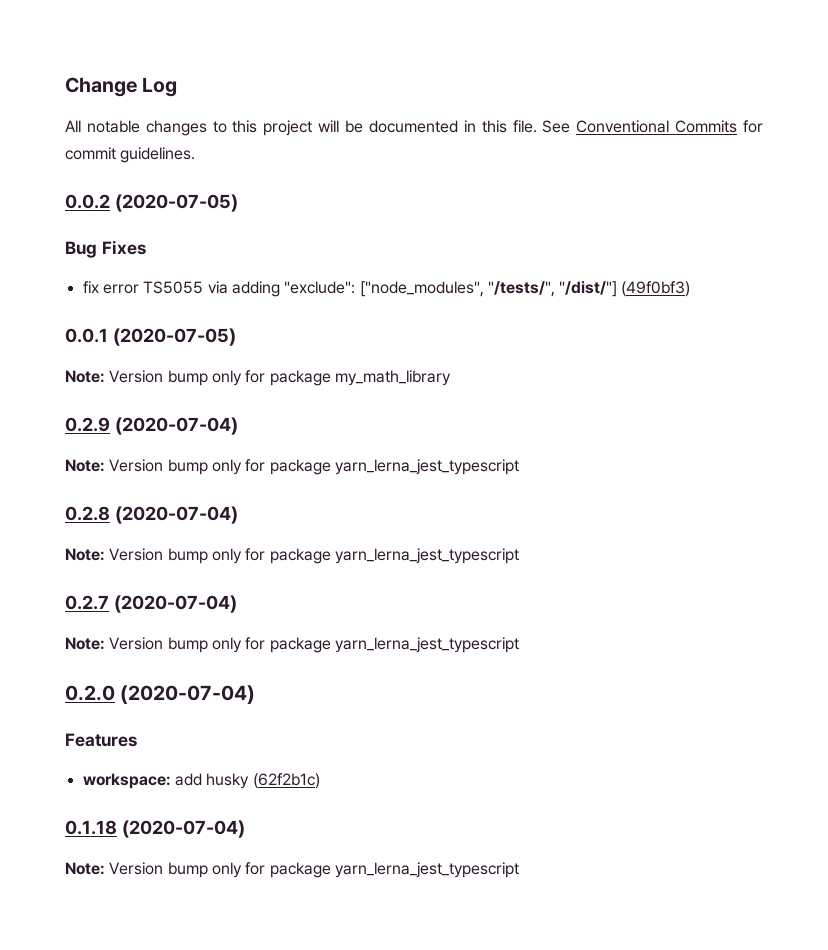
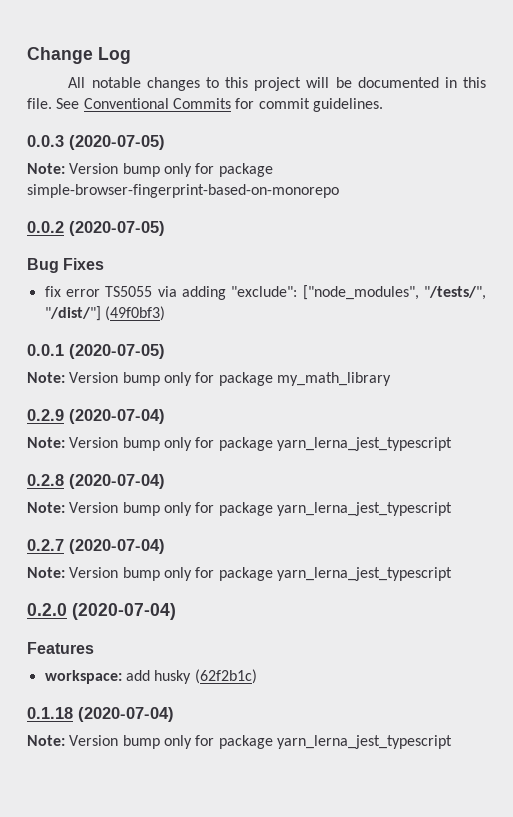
(196, 155) none -> [27,135,165,150] [27,163,273,177] [27,184,339,198] // 0.0.3 (2020-07-05) // Note: Version bump only for package simple-browser-fingerprint-based-on-monorepo

